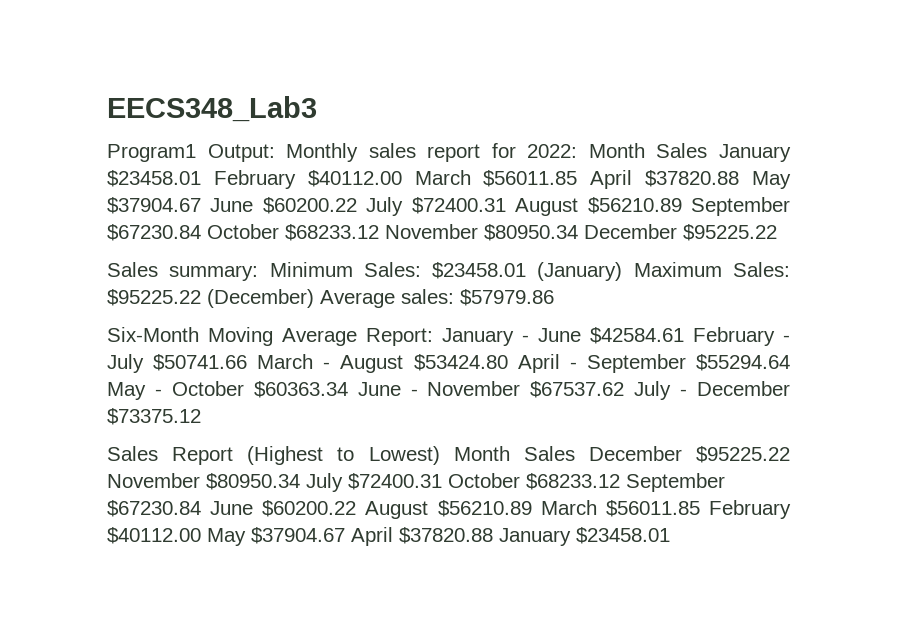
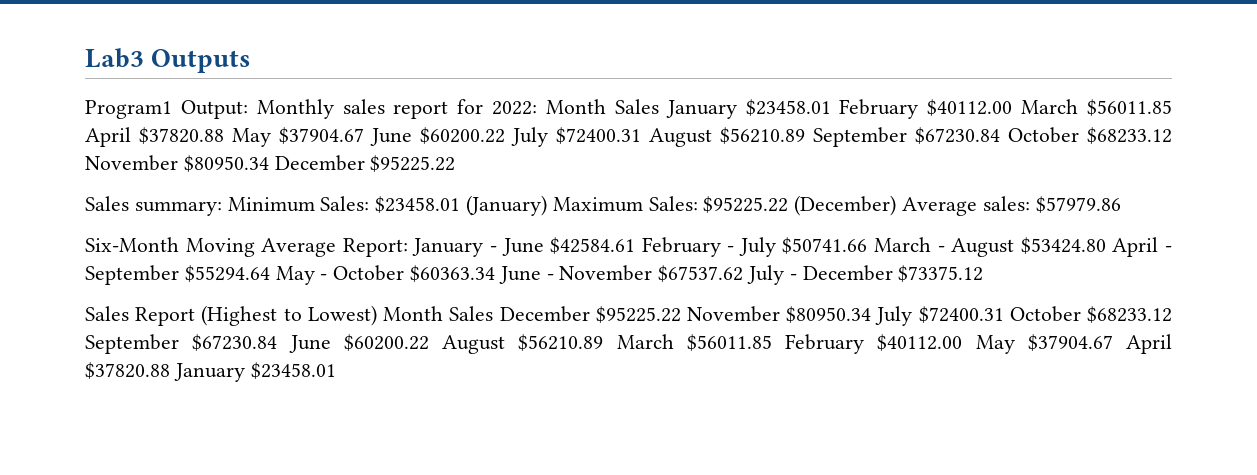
[107,96,317,122] EECS348_Lab3 -> [85,48,252,73] Lab3 Outputs

